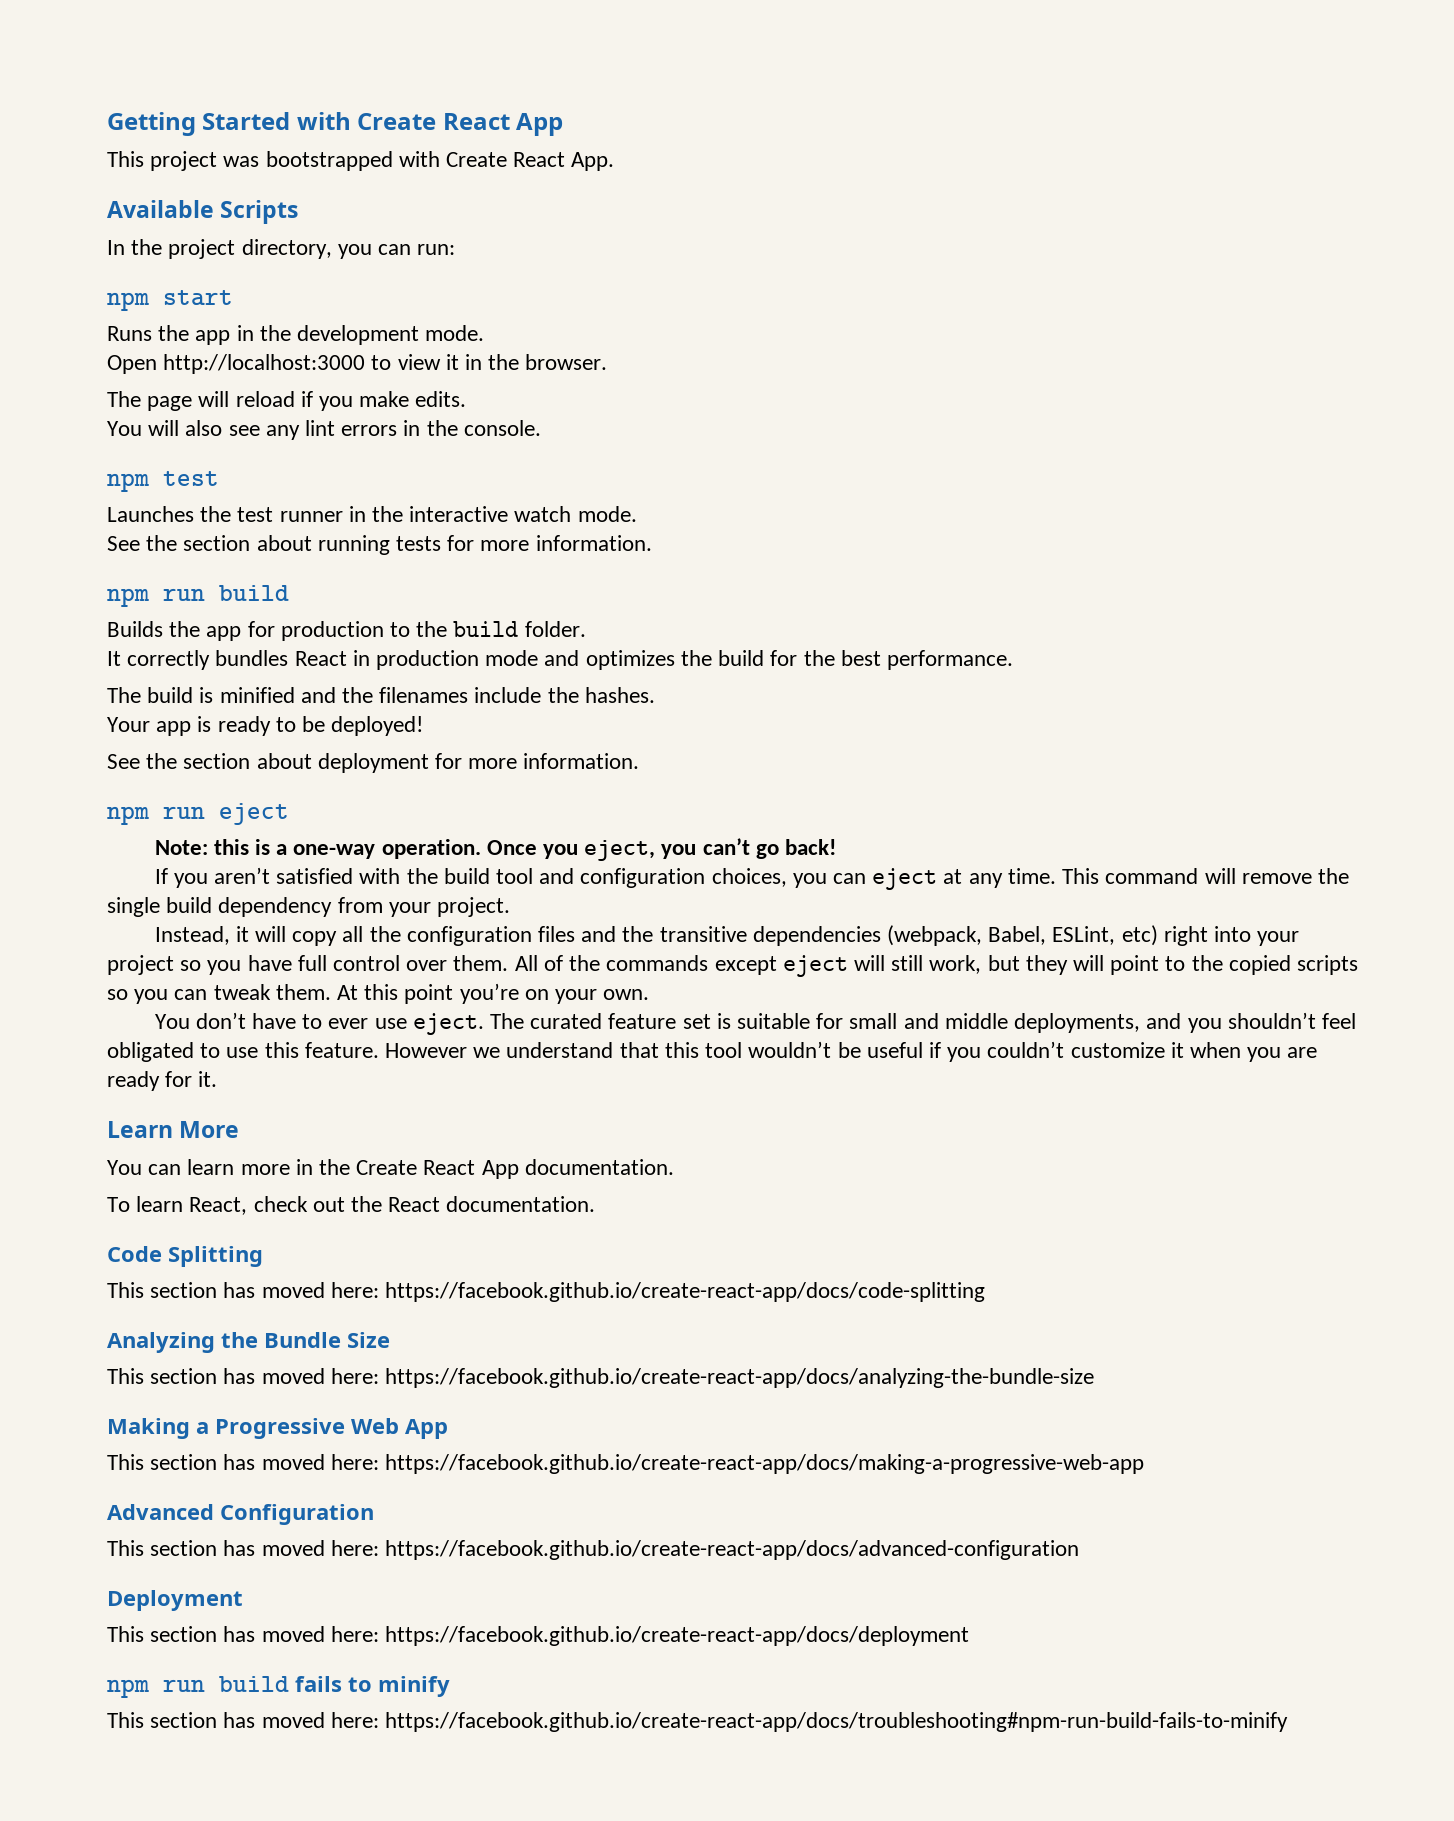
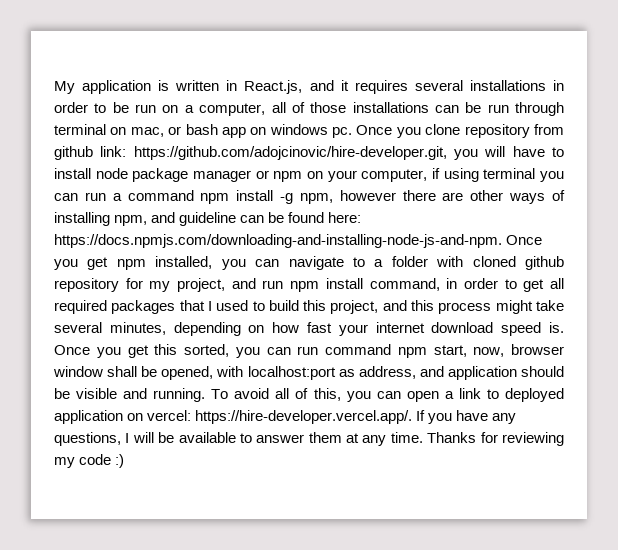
[107,112,564,136] [107,151,615,171] [107,200,299,224] [107,239,456,259] [107,290,233,311] [107,325,485,345] [107,354,608,374] [107,391,467,411] [107,420,541,440] [107,471,219,492] [107,506,637,522] [107,535,652,555] [107,585,289,607] [107,621,586,641] [107,650,1013,670] [107,687,655,703] [107,716,424,736] [107,753,640,773] [107,803,289,825] [154,838,837,861] [154,867,1349,890] [107,897,511,917] [154,925,1300,946] [107,955,1359,977] [107,983,650,1004] [154,1012,1356,1035] [107,1041,1318,1062] [107,1071,218,1091] [107,1121,240,1138] [107,1159,674,1179] [107,1196,596,1215] [107,1246,263,1267] [107,1282,986,1302] [107,1332,390,1353] [107,1368,1095,1388] [107,1418,448,1439] [107,1454,1145,1474] [107,1504,374,1525] [107,1540,1080,1560] [107,1590,243,1611] [107,1626,970,1646] [107,1676,450,1698] [107,1712,1289,1732] Getting Started with Create React App // This project was bootstrapped with Create React App. // Available Scripts // In the project directory, you can run: // npm start // Runs the app in the development mode. // Open http://localhost:3000 to view it in the browser. // The page will reload if you make edits. // You will also see any lint errors in the console. // npm test // Launches the test runner in the interactive watch mode. // See the section about running tests for more information. // npm run build // Builds the app for production to the build folder. // It correctly bundles React in production mode and optimizes the build for the best performance. // The build is minified and the filenames include the hashes. // Your app is ready to be deployed! // See the section about deployment for more information. // npm run eject // Note: this is a one-way operation. Once you eject, you can’t go back! // If you aren’t satisfied with the build tool and configuration choices, you can eject at any time. This command will remove the single build dependency from your project. // Instead, it will copy all the configuration files and the transitive dependencies (webpack, Babel, ESLint, etc) right into your project so you have full control over them. All of the commands except eject will still work, but they will point to the copied scripts so you can tweak them. At this point you’re on your own. // You don’t have to ever use eject. The curated feature set is suitable for small and middle deployments, and you shouldn’t feel obligated to use this feature. However we understand that this tool wouldn’t be useful if you couldn’t customize it when you are ready for it. // Learn More // You can learn more in the Create React App documentation. // To learn React, check out the React documentation. // Code Splitting // This section has moved here: https://facebook.github.io/create-react-app/docs/code-splitting // Analyzing the Bundle Size // This section has moved here: https://facebook.github.io/create-react-app/docs/analyzing-the-bundle-size // Making a Progressive Web App // This section has moved here: https://facebook.github.io/create-react-app/docs/making-a-progressive-web-app // Advanced Configuration // This section has moved here: https://facebook.github.io/create-react-app/docs/advanced-configuration // Deployment // This section has moved here: https://facebook.github.io/create-react-app/docs/deployment // npm run build fails to minify // This section has moved here: https://facebook.github.io/create-react-app/docs/troubleshooting#npm-run-build-fails-to-minify -> [54,80,564,94] [54,102,564,116] [54,124,564,138] [54,146,564,160] [54,168,565,182] [54,190,566,204] [54,212,362,226] [54,234,543,248] [54,256,565,270] [54,278,564,292] [54,300,565,314] [54,322,564,336] [54,344,564,358] [53,366,565,380] [54,388,564,402] [54,410,517,424] [54,432,564,446] [54,454,125,468] My application is written in React.js, and it requires several installations in order to be run on a computer, all of those installations can be run through terminal on mac, or bash app on windows pc. Once you clone repository from github link: https://github.com/adojcinovic/hire-developer.git, you will have to install node package manager or npm on your computer, if using terminal you can run a command npm install -g npm, however there are other ways of installing npm, and guideline can be found here: https://docs.npmjs.com/downloading-and-installing-node-js-and-npm. Once you get npm installed, you can navigate to a folder with cloned github repository for my project, and run npm install command, in order to get all required packages that I used to build this project, and this process might take several minutes, depending on how fast your internet download speed is. Once you get this sorted, you can run command npm start, now, browser window shall be opened, with localhost:port as address, and application should be visible and running. To avoid all of this, you can open a link to deployed application on vercel: https://hire-developer.vercel.app/. If you have any questions, I will be available to answer them at any time. Thanks for reviewing my code :)

